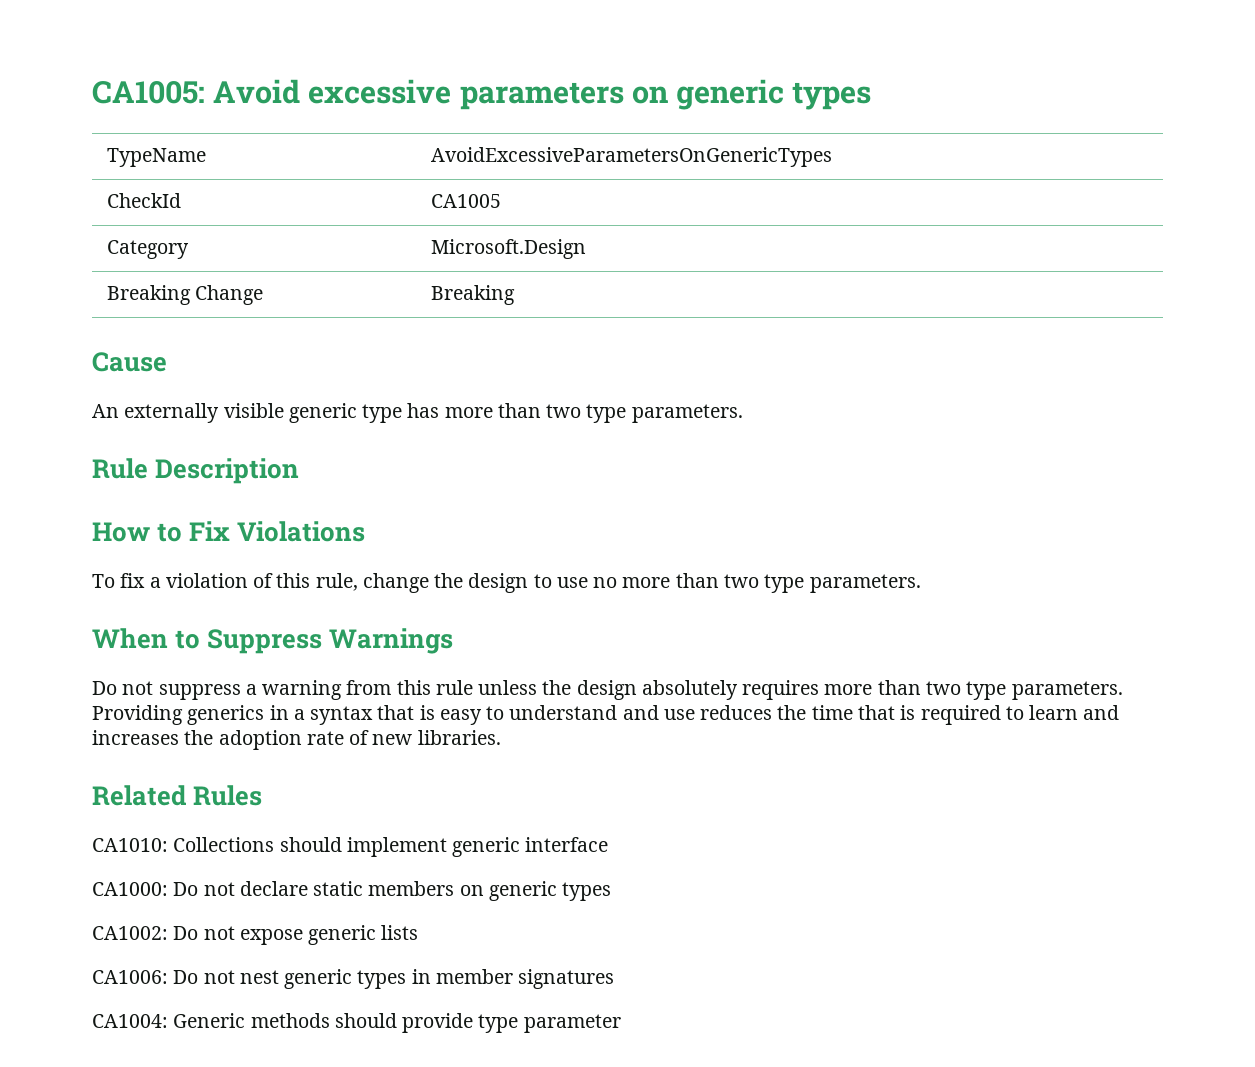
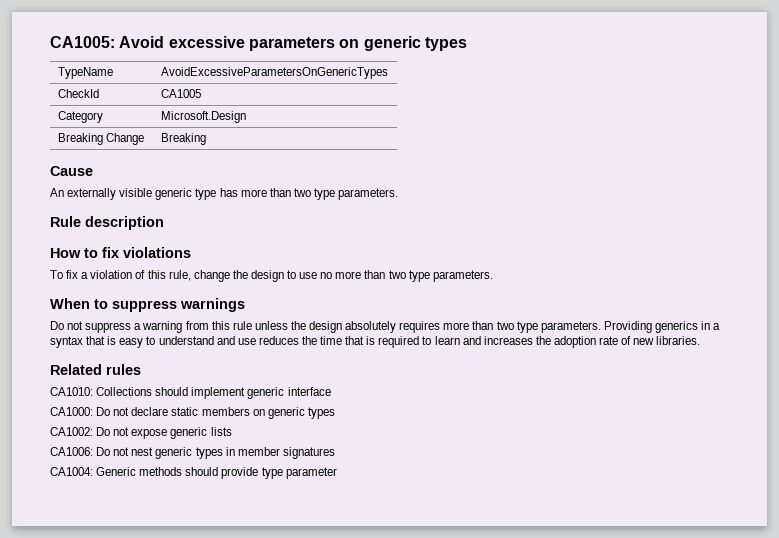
[155,458,300,484] Description -> [85,216,164,230] description
[189,521,366,542] Fix Violations -> [102,247,191,258] fix violations
[207,628,454,654] Suppress Warnings -> [112,298,245,312] suppress warnings
[193,785,263,806] Rules -> [106,364,141,375] rules

